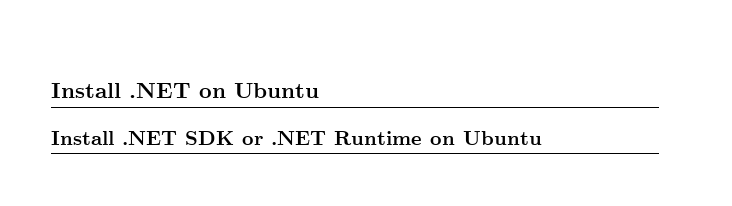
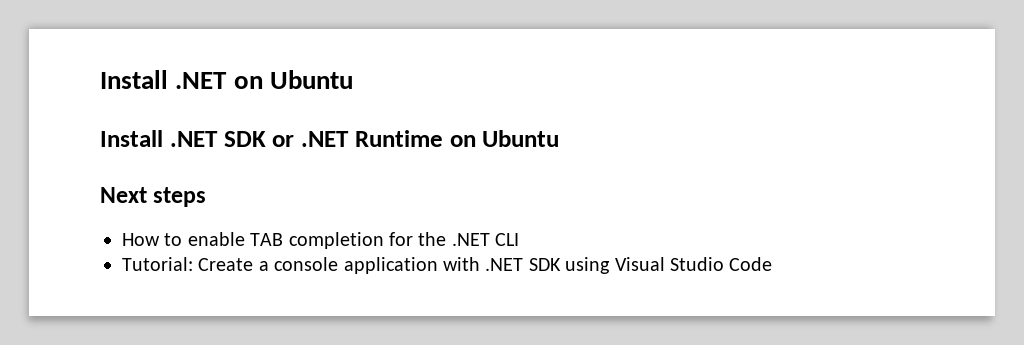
(542, 138) none -> [100,187,207,207] [122,232,520,249] [122,257,773,274] // Next steps // How to enable TAB completion for the .NET CLI // Tutorial: Create a console application with .NET SDK using Visual Studio Code

